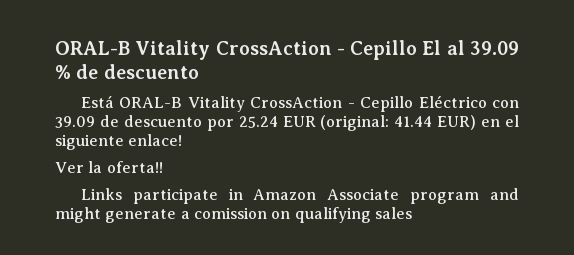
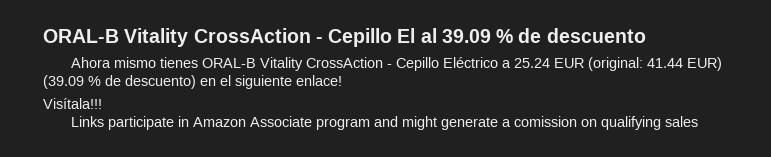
[80,95,114,108] Está -> [70,57,198,68] Ahora mismo tienes
[492,100,519,108] [55,115,234,131] con 39.09 de descuento por -> [501,60,511,68] a
(477, 122) none -> [43,75,196,89] (39.09 % de descuento)
[55,161,163,173] Ver la oferta!! -> [43,98,102,109] Visítala!!!

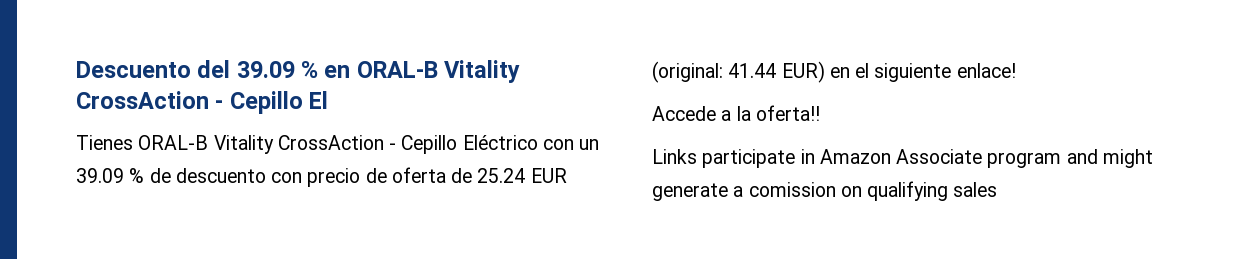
(43, 36) none -> [76,60,351,78] Descuento del 39.09 % en
[420,28,646,43] [70,57,198,68] al 39.09 % de descuento // Ahora mismo tienes -> [76,135,133,150] // Tienes
[501,60,511,68] a -> [542,139,600,150] [76,167,473,187] con un 39.09 % de descuento con precio de oferta de
[43,75,196,89] (39.09 % de descuento) -> (825, 72) none
[43,98,102,109] Visítala!!! -> [652,105,820,121] Accede a la oferta!!

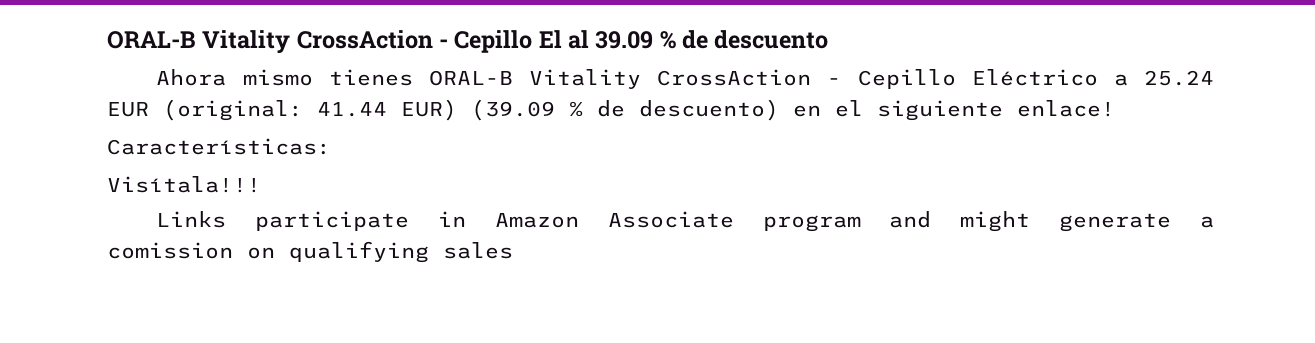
[76,60,351,78] Descuento del 39.09 % en -> (107, 40) none
[76,135,133,150] // Tienes -> [568,30,829,49] [156,69,413,86] al 39.09 % de descuento // Ahora mismo tienes
[542,139,600,150] [76,167,473,187] con un 39.09 % de descuento con precio de oferta de -> [1113,74,1128,86] a
(825, 72) none -> [471,99,779,121] (39.09 % de descuento)
[652,105,820,121] Accede a la oferta!! -> [107,138,331,155] [107,176,261,193] Características: // Visítala!!!

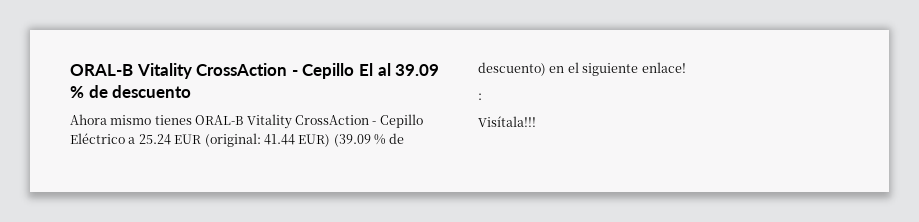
[107,138,331,155] Características: -> [478,93,482,100] :
[156,211,1214,232] [107,241,513,263] // Links participate in Amazon Associate program and might generate a comission on qualifying sales -> (536, 121) none

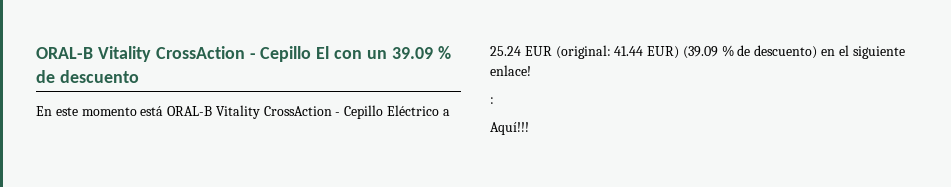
[377,63,391,76] al -> [334,50,388,59] con un
[70,114,192,125] Ahora mismo tienes -> [36,106,164,116] En este momento está
[478,116,536,127] Visítala!!! -> [490,122,529,135] Aquí!!!

